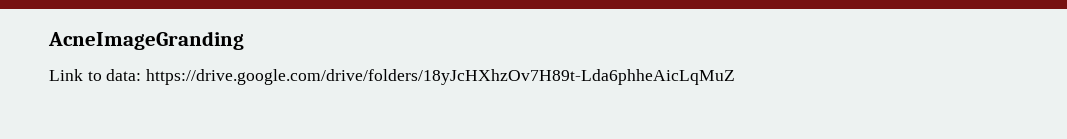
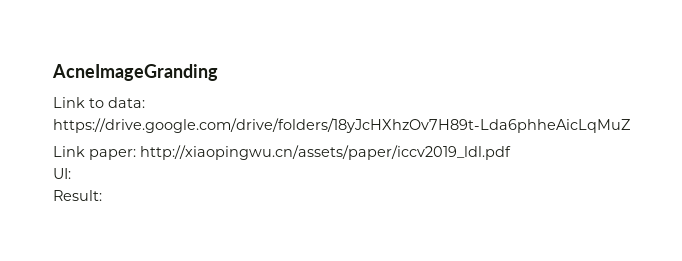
(736, 77) none -> [53,145,511,160] [53,168,71,179] [53,190,102,201] // Link paper: http://xiaopingwu.cn/assets/paper/iccv2019_ldl.pdf // UI: // Result:

